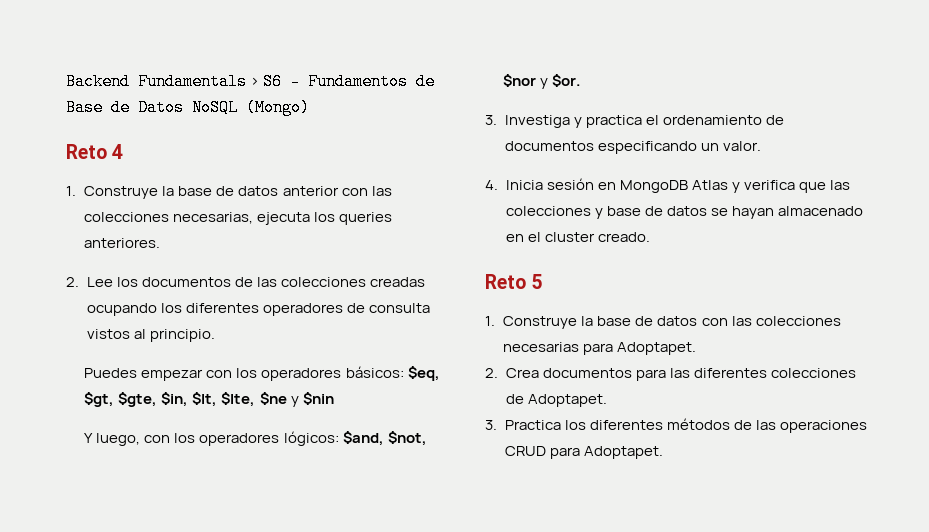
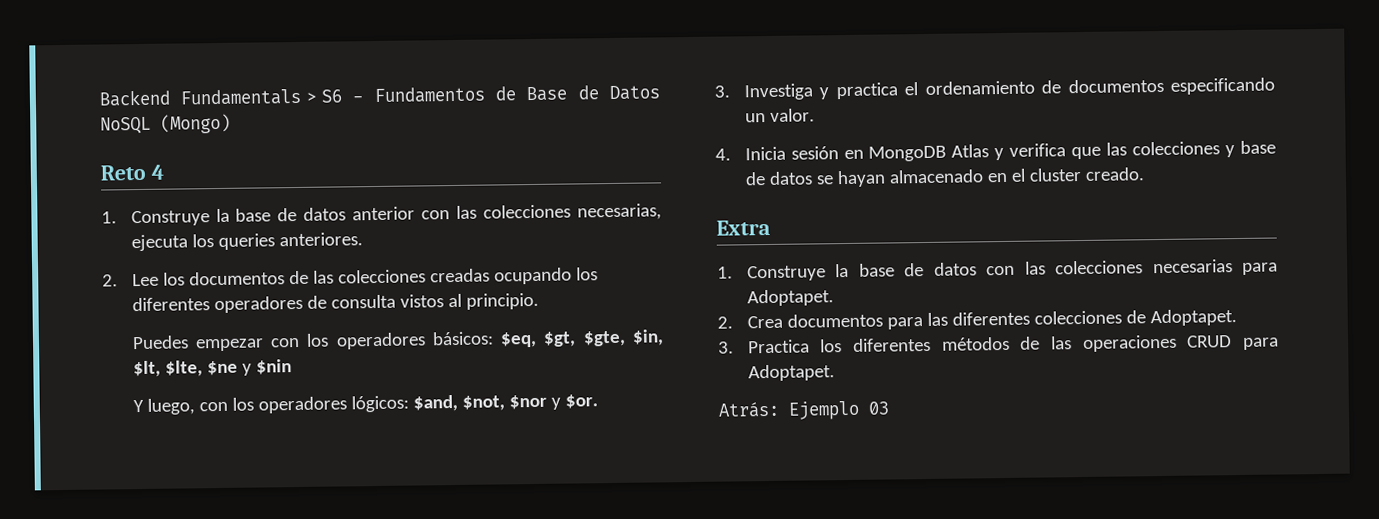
[485,274,543,289] Reto 5 -> [716,219,771,236] Extra
(663, 452) none -> [718,400,889,420] // Atrás: Ejemplo 03

